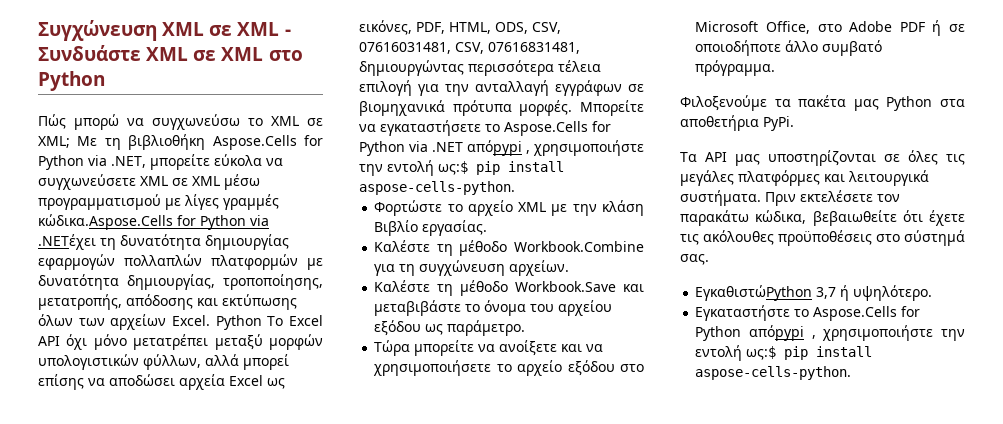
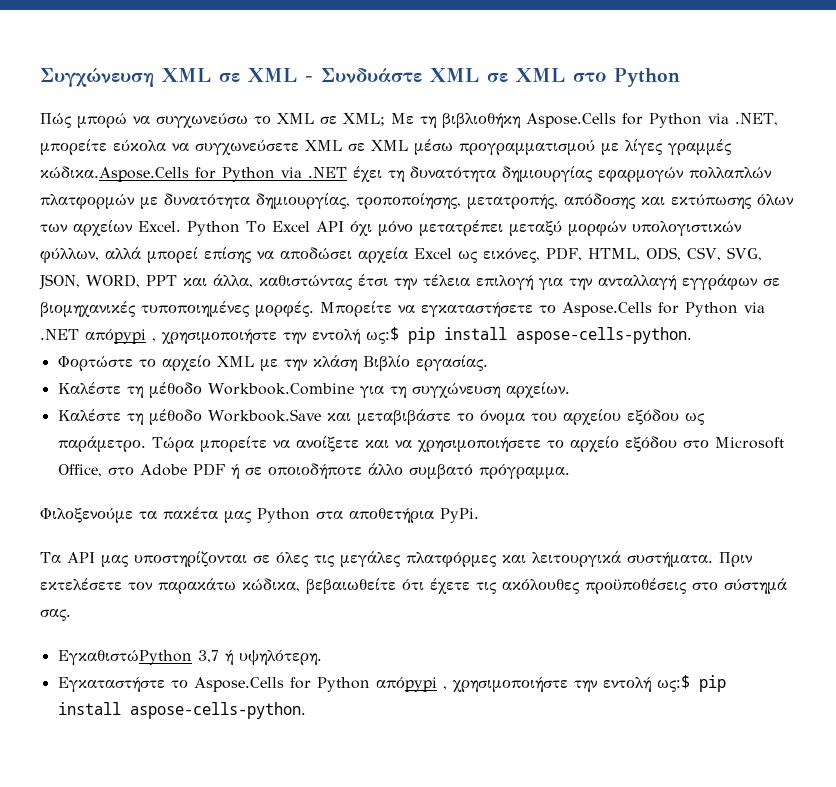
[38,234,96,250] .NETέχει -> [308,166,382,182] .NET έχει
[359,42,580,54] [359,60,554,76] 07616031481, CSV, 07616831481, δημιουργώντας περισσότερα -> [726,247,762,261] [39,274,417,290] SVG, JSON, WORD, PPT και άλλα, καθιστώντας έτσι την
[359,100,512,116] βιομηχανικά πρότυπα -> [40,301,249,317] βιομηχανικές τυποποιημένες
(526, 328) // -> (146, 444) none
[853,285,933,301] υψηλότερο. -> [238,650,322,665] υψηλότερη.

